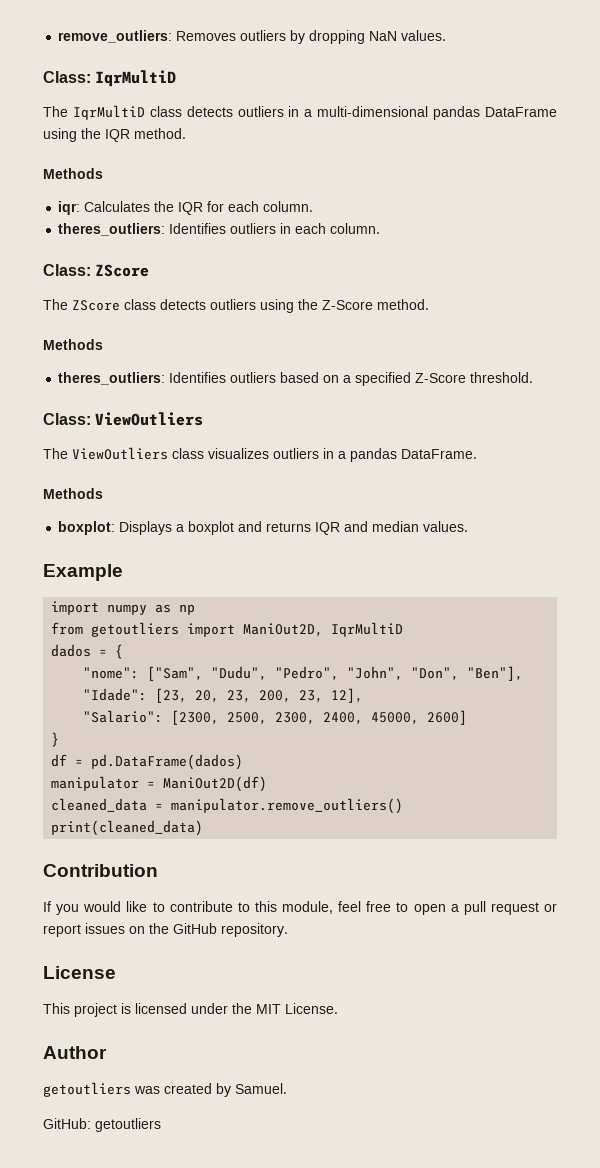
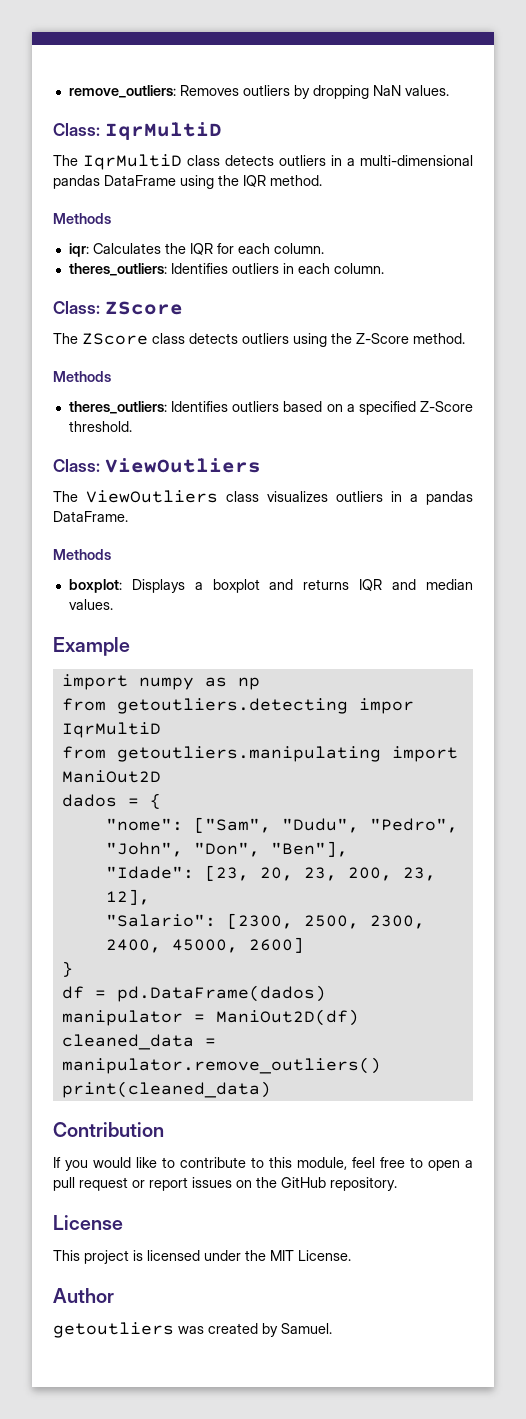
[91,622,404,637] getoutliers import ManiOut2D, IqrMultiD -> [116,698,414,714] [61,722,161,738] [61,746,458,762] [61,770,161,783] getoutliers.detecting impor IqrMultiD // from getoutliers.manipulating import ManiOut2D
[43,1118,161,1132] // GitHub: getoutliers -> (332, 1328) none

